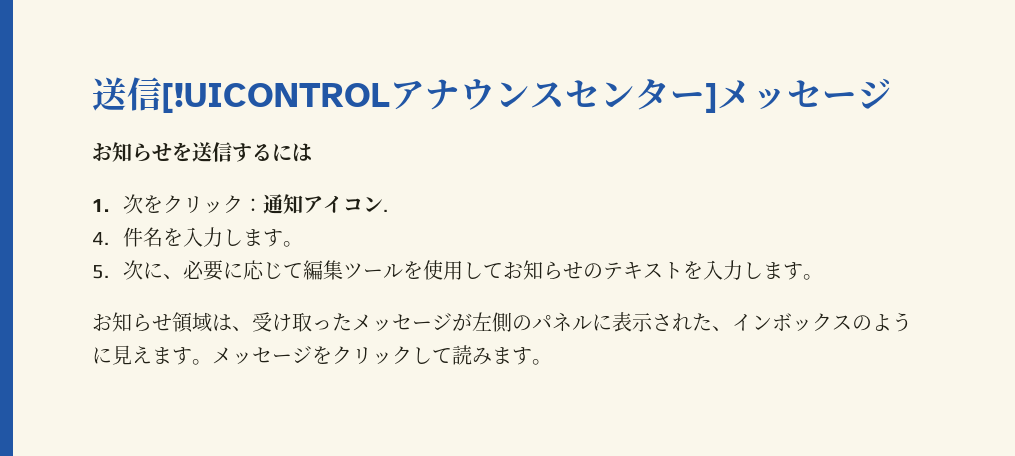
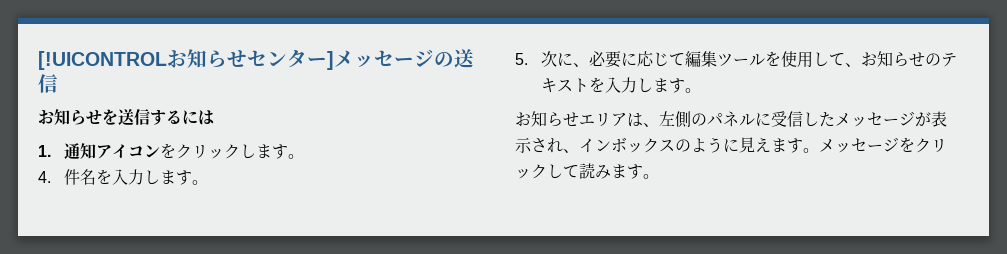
[92,77,565,113] 送信[!UICONTROLアナウンス -> [38,49,247,70] [!UICONTROLお知らせ
(892, 93) none -> [434,49,474,68] [38,74,58,93] の送信
[122,194,388,214] 次をクリック：通知アイコン. -> [63,143,304,160] 通知アイコンをクリックします。
(503, 270) none -> [844,63,861,67] 、
[172,312,612,333] 領域は、受け取ったメッセージが左側のパネルに -> [579,111,931,128] エリアは、左側のパネルに受信したメッセージが
[692,313,712,331] た -> (563, 145) none

